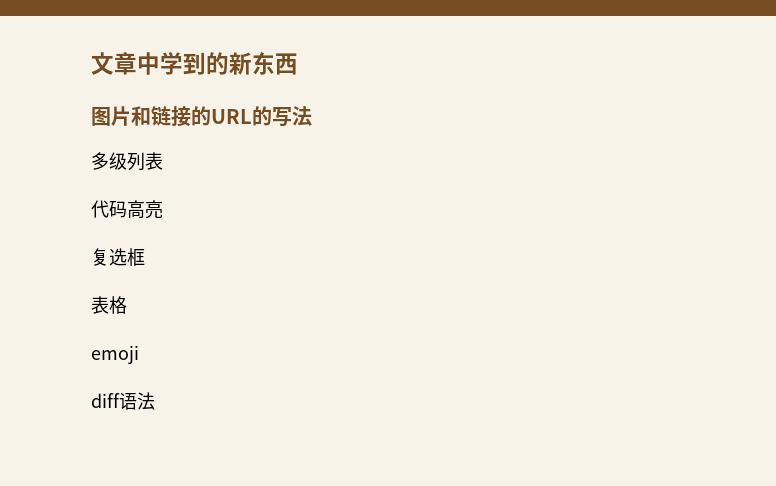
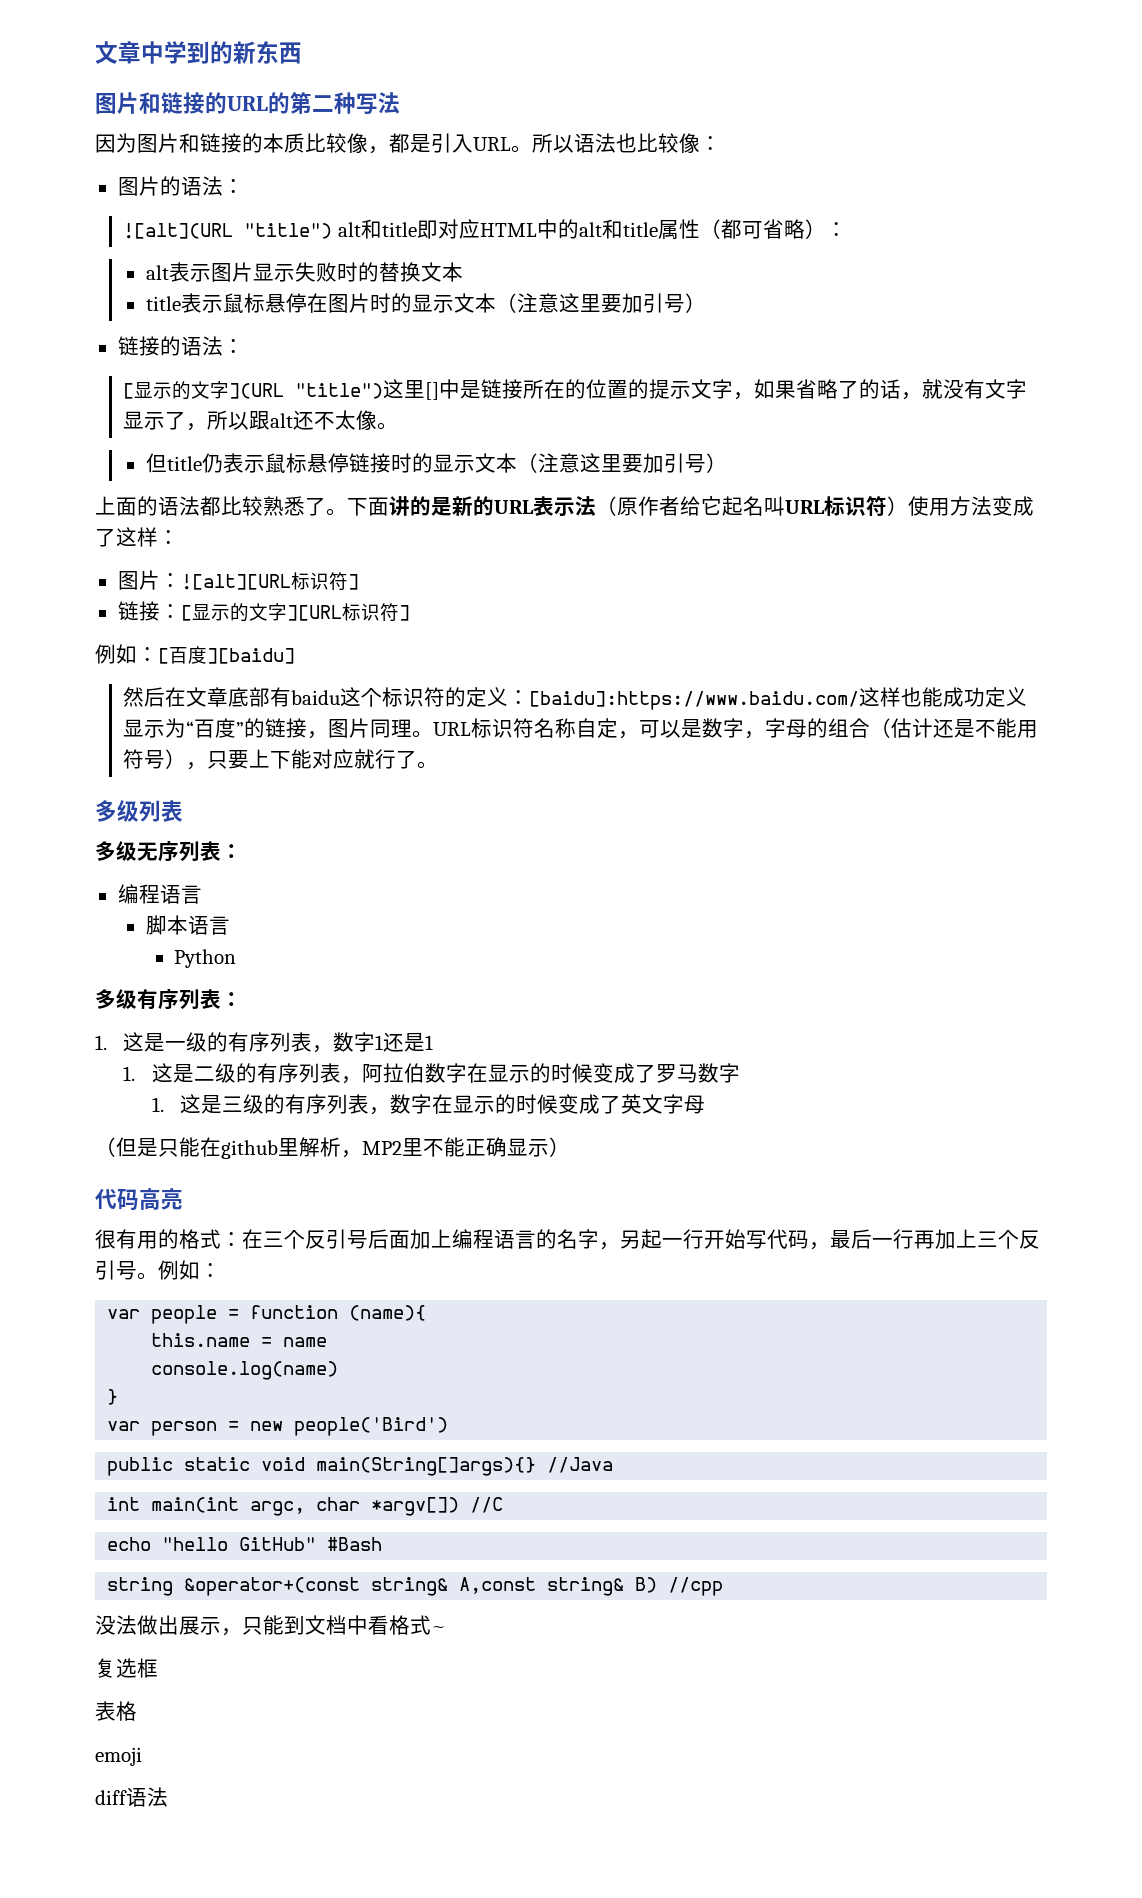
(272, 116) none -> [290,92,356,114] 第二种
[91,152,163,171] [91,200,163,219] 多级列表 // 代码高亮 -> [95,133,721,154] [117,176,244,196] [123,219,847,240] [145,262,463,282] [145,293,706,313] [117,336,244,356] [123,379,1028,400] [123,410,399,431] [145,453,727,473] [95,496,1034,516] [95,527,179,547] [117,570,359,591] [117,601,410,622] [95,644,295,664] [123,687,1028,710] [123,718,1039,739] [123,749,439,770] [95,800,183,822] [95,841,242,862] [117,884,202,904] [145,915,230,935] [174,949,237,968] [95,989,242,1010] [95,1032,434,1053] [123,1063,740,1084] [151,1094,705,1115] [95,1137,570,1159] [95,1188,183,1211] [95,1229,1040,1250] [95,1260,221,1280] [107,1305,427,1324] [151,1333,328,1347] [151,1361,339,1380] [107,1389,119,1405] [107,1417,449,1436] [107,1457,614,1476] [107,1497,504,1516] [107,1537,383,1551] [107,1577,724,1596] [95,1615,446,1636] 因为图片和链接的本质比较像，都是引入URL。所以语法也比较像： // 图片的语法： // ![alt](URL "title") alt和title即对应HTML中的alt和title属性（都可省略）： // alt表示图片显示失败时的替换文本 // title表示鼠标悬停在图片时的显示文本（注意这里要加引号） // 链接的语法： // [显示的文字](URL "title")这里[]中是链接所在的位置的提示文字，如果省略了的话，就没有文字显示了，所以跟alt还不太像。 // 但title仍表示鼠标悬停链接时的显示文本（注意这里要加引号） // 上面的语法都比较熟悉了。下面讲的是新的URL表示法（原作者给它起名叫URL标识符）使用方法变成了这样： // 图片：![alt][URL标识符] // 链接：[显示的文字][URL标识符] // 例如：[百度][baidu] // 然后在文章底部有baidu这个标识符的定义：[baidu]:https://www.baidu.com/这样也能成功定义显示为“百度”的链接，图片同理。URL标识符名称自定，可以是数字，字母的组合（估计还是不能用符号），只要上下能对应就行了。 // 多级列表 // 多级无序列表： // 编程语言 // 脚本语言 // Python // 多级有序列表： // 1.这是一级的有序列表，数字1还是1 // 1.这是二级的有序列表，阿拉伯数字在显示的时候变成了罗马数字 // 1.这是三级的有序列表，数字在显示的时候变成了英文字母 // （但是只能在github里解析，MP2里不能正确显示） // 代码高亮 // 很有用的格式：在三个反引号后面加上编程语言的名字，另起一行开始写代码，最后一行再加上三个反引号。例如： // var people = function (name){ // this.name = name // console.log(name) // } // var person = new people('Bird') // public static void main(String[]args){} //Java // int main(int argc, char *argv[]) //C // echo "hello GitHub" #Bash // string &operator+(const string& A,const string& B) //cpp // 没法做出展示，只能到文档中看格式~

